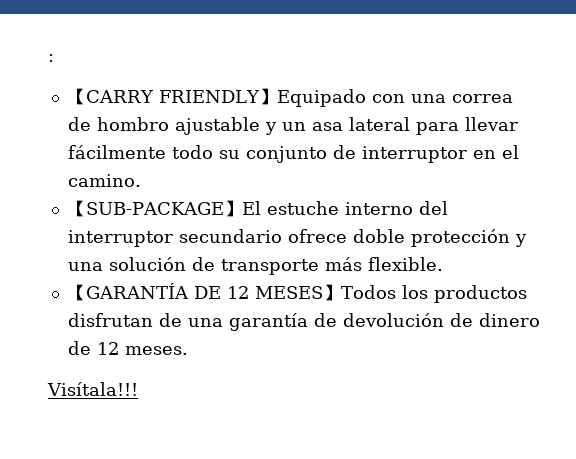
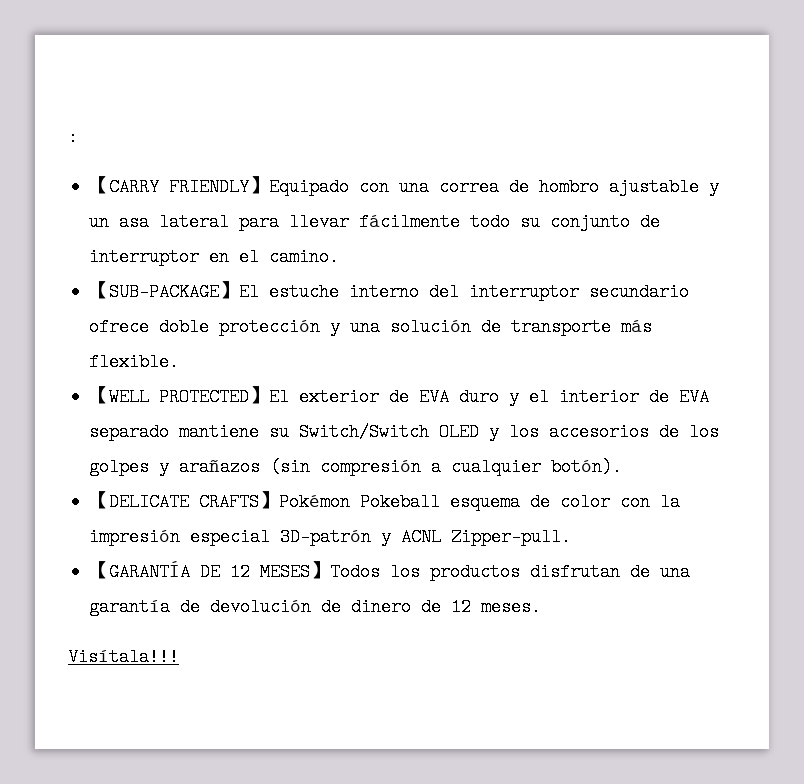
(443, 264) none -> [89,386,710,406] [89,423,720,441] [89,458,623,476] [89,491,681,511] [89,528,572,546] // 【WELL PROTECTED】El exterior de EVA duro y el interior de EVA separado mantiene su Switch/Switch OLED y los accesorios de los golpes y arañazos (sin compresión a cualquier botón). // 【DELICATE CRAFTS】Pokémon Pokeball esquema de color con la impresión especial 3D-patrón y ACNL Zipper-pull.

